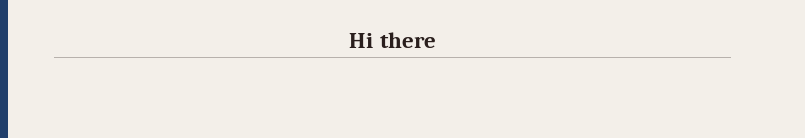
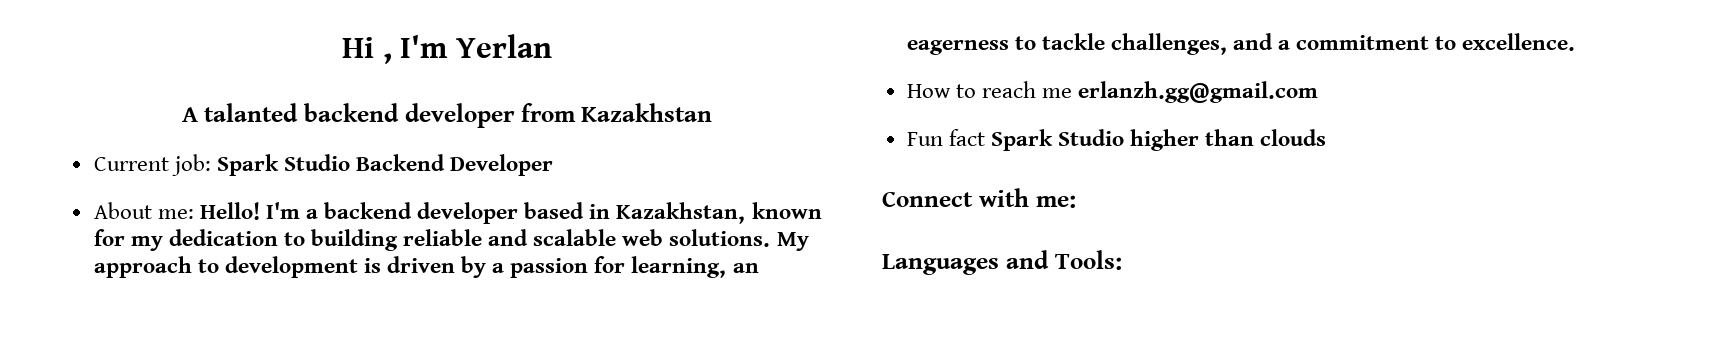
[379,32,436,48] there -> [382,34,552,64] [181,103,713,128] [93,154,554,176] [93,202,822,224] [93,229,809,251] [93,256,759,278] [906,33,1576,55] [906,81,1319,103] [906,129,1327,151] [882,188,1076,208] [882,250,1122,275] , I'm Yerlan // A talanted backend developer from Kazakhstan // Current job: Spark Studio Backend Developer // About me: Hello! I'm a backend developer based in Kazakhstan, known for my dedication to building reliable and scalable web solutions. My approach to development is driven by a passion for learning, an eagerness to tackle challenges, and a commitment to excellence. // How to reach me erlanzh.gg@gmail.com // Fun fact Spark Studio higher than clouds // Connect with me: // Languages and Tools:

